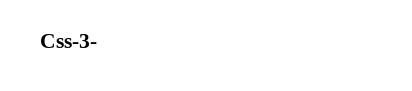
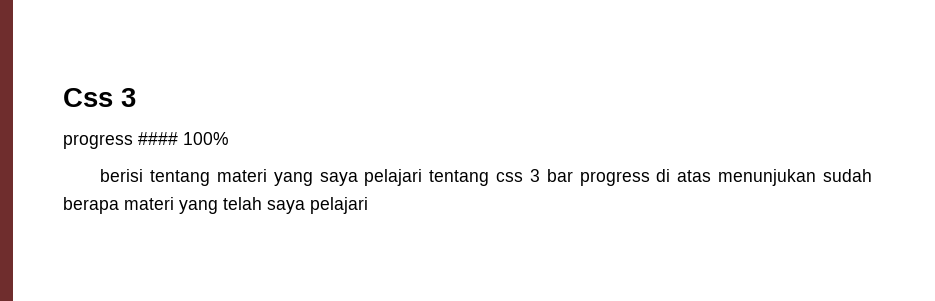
[40,34,97,48] Css-3- -> [63,88,136,107] [63,132,229,149] [100,169,873,186] [63,197,368,214] Css 3 // progress #### 100% // berisi tentang materi yang saya pelajari tentang css 3 bar progress di atas menunjukan sudah berapa materi yang telah saya pelajari

